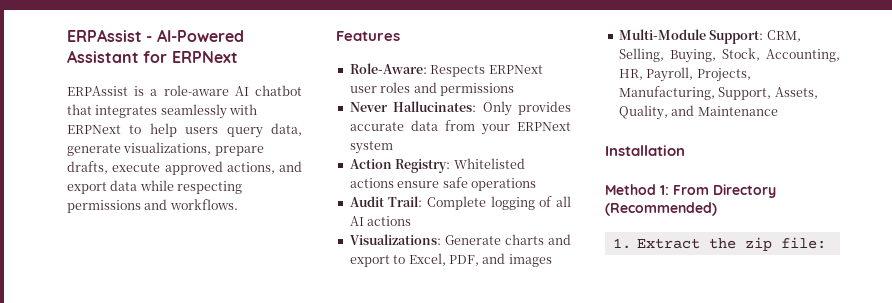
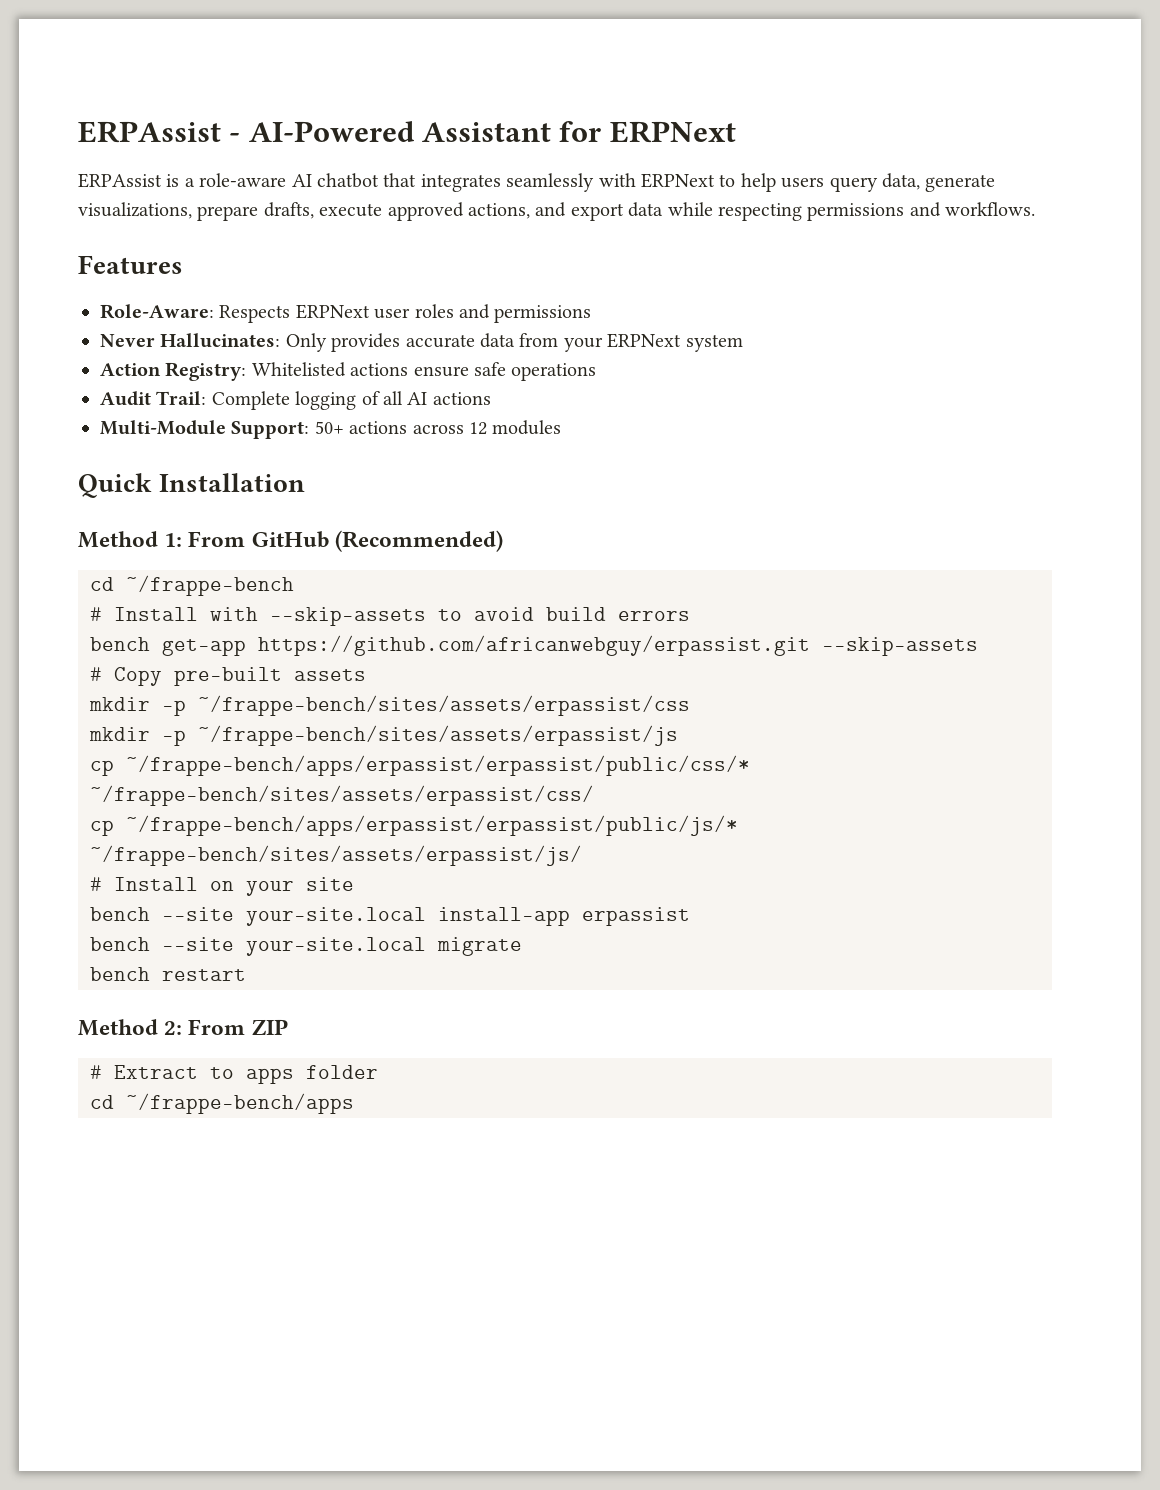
[349,234,571,245] [349,253,552,267] [618,29,801,44] [618,48,840,63] [618,67,751,82] [618,86,818,100] [618,105,778,120] Visualizations: Generate charts and export to Excel, PDF, and images // Multi-Module Support: CRM, Selling, Buying, Stock, Accounting, HR, Payroll, Projects, Manufacturing, Support, Assets, Quality, and Maintenance // -> [100,420,562,439] [78,473,152,498] Multi-Module Support: 50+ actions across 12 modules // Quick
[713,184,776,198] Directory -> [251,531,329,548] GitHub
[612,237,826,251] 1. Extract the zip file: -> [90,575,294,596] [90,607,690,626] [90,635,978,656] [90,667,366,686] [89,695,690,716] [89,725,678,746] [90,755,750,776] [90,785,594,806] [90,815,738,836] [90,845,582,866] [90,877,354,896] [90,907,690,926] [90,937,522,956] [90,967,246,981] [78,1019,288,1036] [90,1065,378,1084] [90,1093,354,1114] cd ~/frappe-bench // # Install with --skip-assets to avoid build errors // bench get-app https://github.com/africanwebguy/erpassist.git --skip-assets // # Copy pre-built assets // mkdir -p ~/frappe-bench/sites/assets/erpassist/css // mkdir -p ~/frappe-bench/sites/assets/erpassist/js // cp ~/frappe-bench/apps/erpassist/erpassist/public/css/* ~/frappe-bench/sites/assets/erpassist/css/ // cp ~/frappe-bench/apps/erpassist/erpassist/public/js/* ~/frappe-bench/sites/assets/erpassist/js/ // # Install on your site // bench --site your-site.local install-app erpassist // bench --site your-site.local migrate // bench restart // Method 2: From ZIP // # Extract to apps folder // cd ~/frappe-bench/apps

